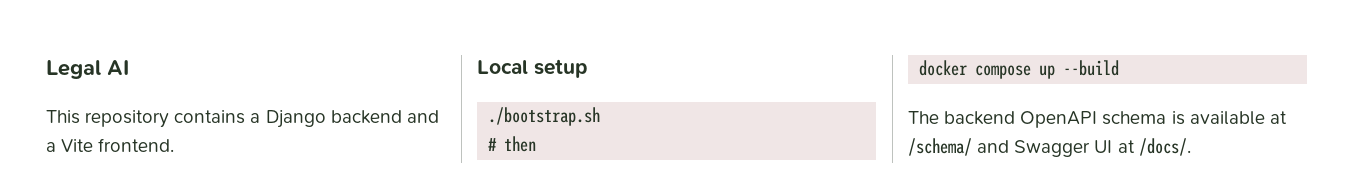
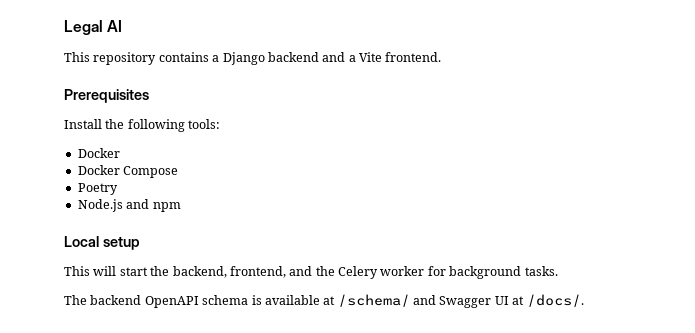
[477,59,588,78] [488,107,601,126] [488,136,537,152] [919,60,1120,79] Local setup // ./bootstrap.sh // # then // docker compose up --build -> [64,89,149,103] [64,119,221,132] [77,148,120,158] [77,165,179,178] [77,183,118,195] [77,199,181,212] [64,236,140,250] [64,266,558,279] Prerequisites // Install the following tools: // Docker // Docker Compose // Poetry // Node.js and npm // Local setup // This will start the backend, frontend, and the Celery worker for background tasks.

